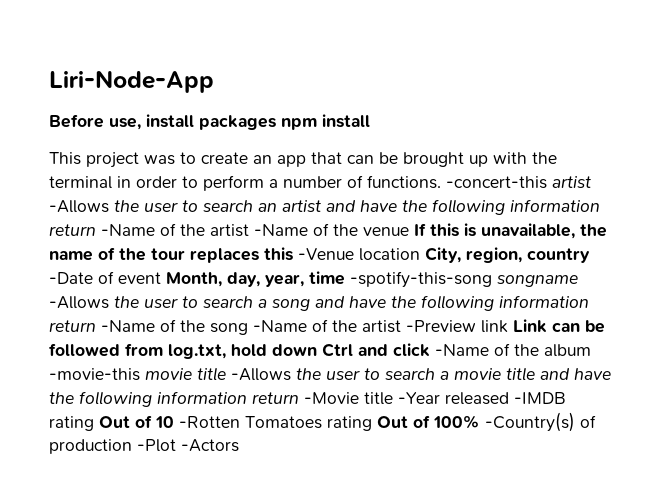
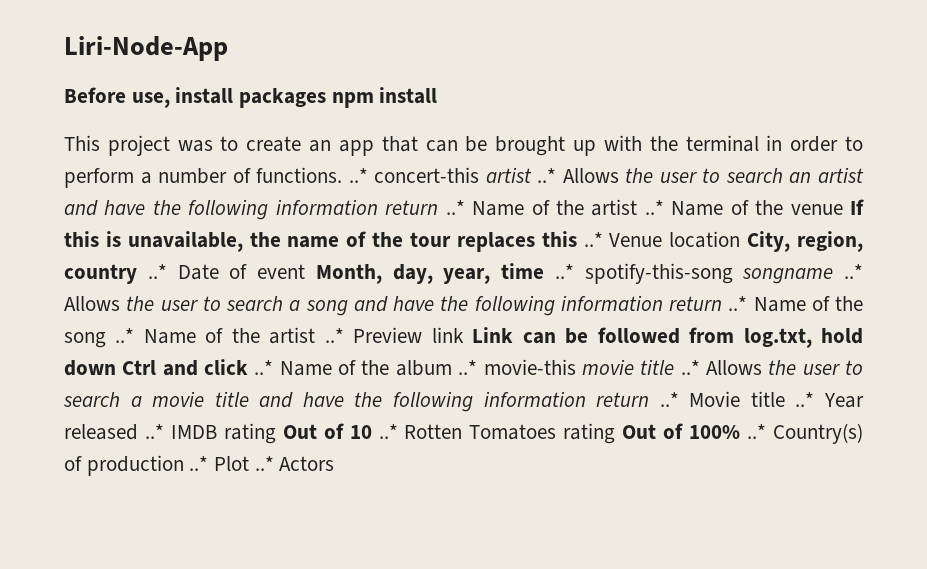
[446,176,591,189] [49,200,109,213] -concert-this artist -Allows -> [348,167,619,183] ..* concert-this artist ..* Allows
[101,223,308,237] -Name of the artist -Name -> [445,199,724,216] ..* Name of the artist ..* Name
[298,248,354,260] -Venue -> [583,232,663,247] ..* Venue
[49,272,93,284] -Date -> [147,264,219,280] ..* Date
[350,271,578,288] [49,296,109,309] -spotify-this-song songname -Allows -> [554,263,863,284] [64,296,120,311] ..* spotify-this-song songname ..* Allows
[101,320,155,332] -Name -> [728,296,806,312] ..* Name
[253,319,476,333] -Name of the artist -Preview -> [115,327,423,344] ..* Name of the artist ..* Preview
[435,344,489,356] -Name -> [254,360,332,376] ..* Name
[49,367,291,381] -movie-this movie title -Allows -> [458,359,762,375] ..* movie-this movie title ..* Allows
[304,392,566,405] -Movie title -Year released -IMDB -> [659,391,864,408] [64,424,217,440] ..* Movie title ..* Year released ..* IMDB
[179,416,240,428] -Rotten -> [378,424,463,439] ..* Rotten
[485,412,596,432] [49,439,239,454] -Country(s) of production -Plot -Actors -> [747,423,863,444] [64,455,335,476] ..* Country(s) of production ..* Plot ..* Actors

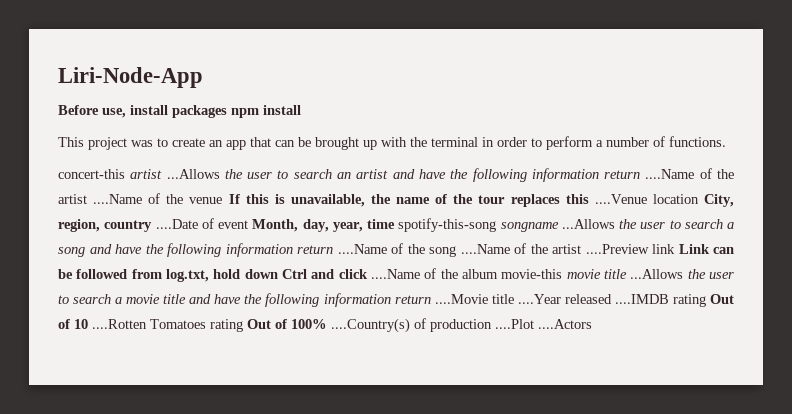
[348,168,368,183] ..* -> (726, 141) //
[537,168,619,183] ..* Allows -> [166,169,220,179] ...Allows
[445,199,724,216] ..* Name of the artist ..* Name -> [645,168,734,179] [58,194,143,204] ....Name of the artist ....Name
[583,232,663,247] ..* Venue -> [594,194,647,204] ....Venue
[147,264,219,280] ..* Date -> [155,219,198,229] ....Date
[554,264,574,279] ..* -> (395, 224) none
[844,264,863,279] [64,296,120,311] ..* Allows -> [561,219,615,229] ...Allows
[728,296,806,312] ..* Name -> [337,244,387,254] ....Name
[115,327,423,344] ..* Name of the artist ..* Preview -> [460,243,649,254] ....Name of the artist ....Preview
[254,360,332,376] ..* Name -> [371,269,420,279] ....Name
[458,360,478,375] ..* -> (498, 274) none
[680,360,762,375] ..* Allows -> [630,269,684,279] ...Allows
[659,391,864,408] [64,424,217,440] ..* Movie title ..* Year released ..* IMDB -> [434,294,669,304] ....Movie title ....Year released ....IMDB
[378,424,463,439] ..* Rotten -> [92,319,147,329] ....Rotten
[747,423,863,444] [64,455,335,476] ..* Country(s) of production ..* Plot ..* Actors -> [331,318,592,333] ....Country(s) of production ....Plot ....Actors

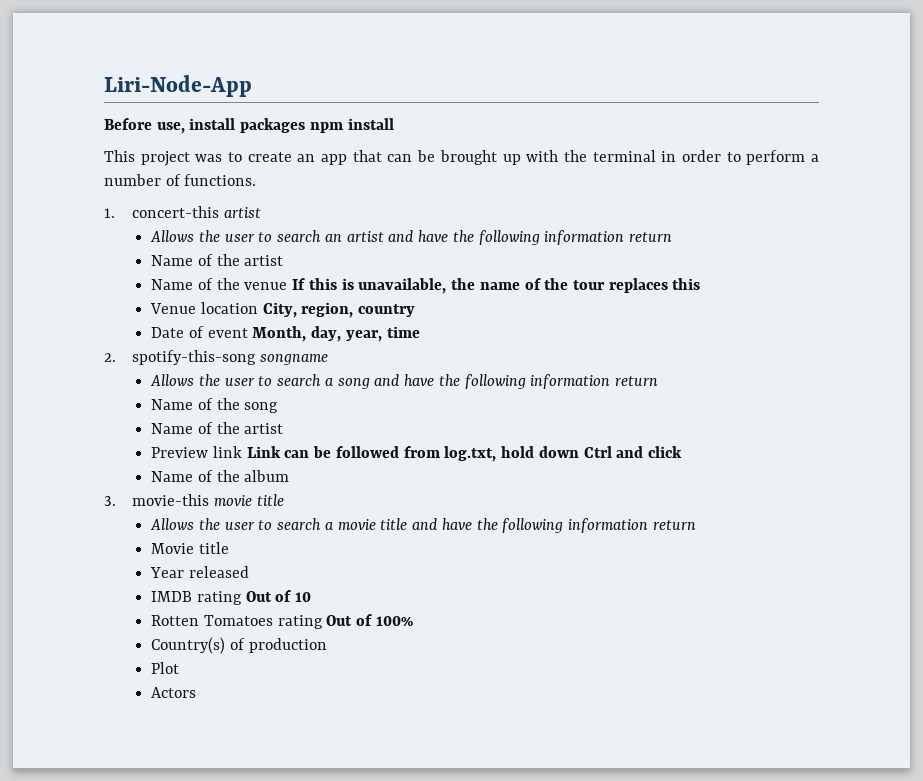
(726, 141) none -> [104,208,115,218] 1.
[166,169,220,179] ...Allows -> [150,230,195,242] // Allows
[645,168,734,179] [58,194,143,204] ....Name of the artist ....Name -> [151,254,284,266] [151,279,194,290] // Name of the artist // Name
[594,194,647,204] ....Venue -> [150,303,197,314] // Venue
[155,219,198,229] ....Date -> [151,327,185,338] // Date
(395, 224) none -> [104,353,116,362] // 2.
[561,219,615,229] ...Allows -> [150,374,195,386] // Allows
[337,244,387,254] ....Name -> [151,399,194,410] // Name
[460,243,649,254] ....Name of the artist ....Preview -> [151,422,284,434] [151,447,209,458] // Name of the artist // Preview
[371,269,420,279] ....Name -> [151,471,194,482] // Name
(498, 274) none -> [104,496,116,506] // 3.
[630,269,684,279] ...Allows -> [150,518,195,530] // Allows
[434,294,561,304] ....Movie title ....Year -> [151,542,230,554] [150,567,185,578] // Movie title // Year
[614,294,669,304] ....IMDB -> [151,591,193,602] // IMDB
[92,319,147,329] ....Rotten -> [151,615,200,626] // Rotten
[331,318,410,333] ....Country(s) -> [151,637,226,654] // Country(s)
[495,319,592,329] ....Plot ....Actors -> [151,662,180,674] [151,687,197,698] // Plot // Actors

